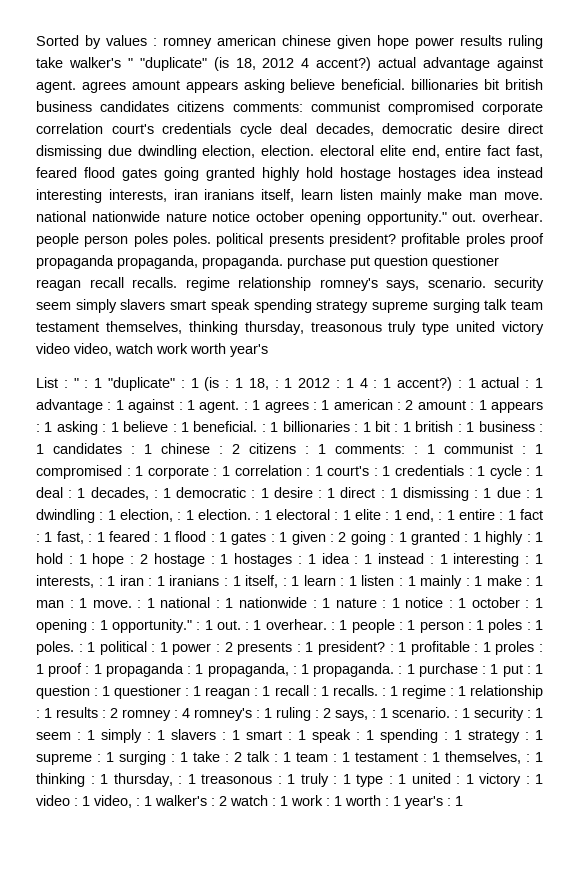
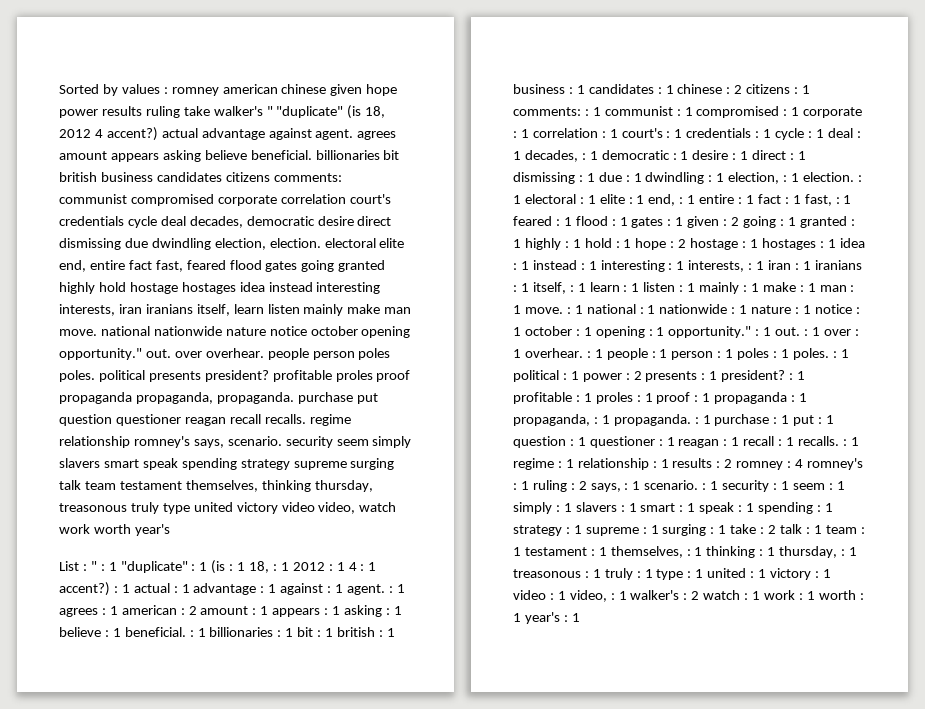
(477, 217) none -> [174,351,202,358] over
(262, 625) none -> [823,329,859,336] [513,349,521,358] over : 1

